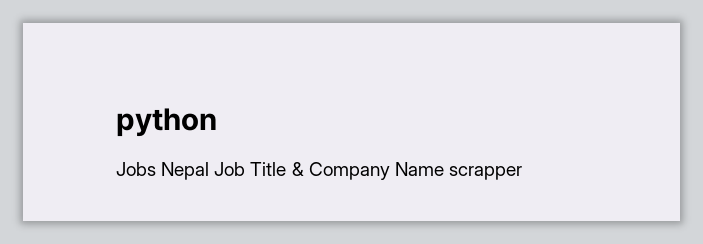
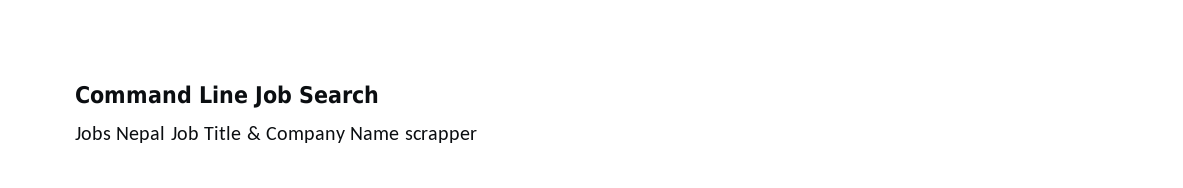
[116,108,217,137] python -> [75,85,379,108] Command Line Job Search

